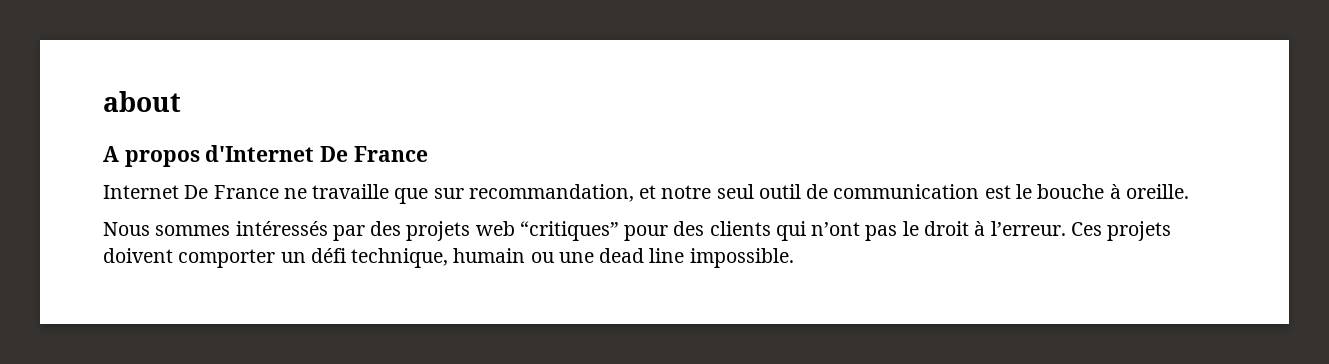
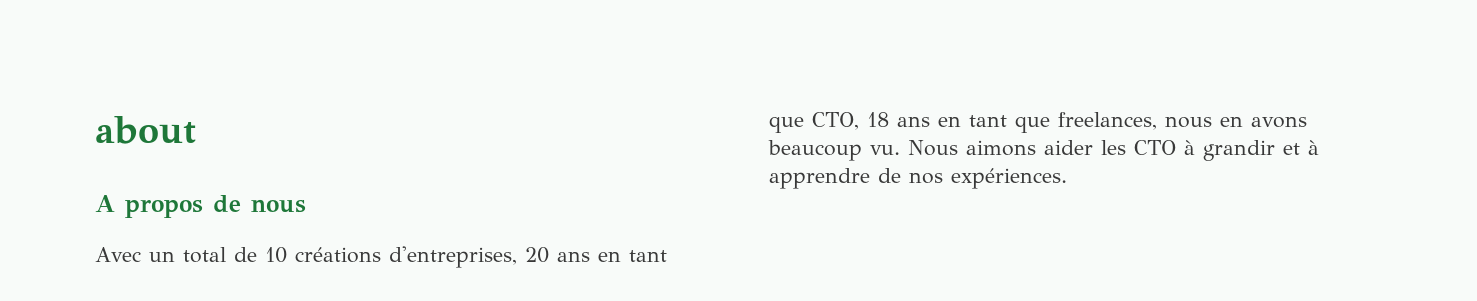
[205,145,428,162] [103,184,1189,204] [103,221,1172,241] [103,248,794,268] d'Internet De France // Internet De France ne travaille que sur recommandation, et notre seul outil de communication est le bouche à oreille. // Nous sommes intéressés par des projets web “critiques” pour des clients qui n’ont pas le droit à l’erreur. Ces projets doivent comporter un défi technique, humain ou une dead line impossible. -> [213,195,306,213] [95,246,667,268] [769,112,1307,133] [768,140,1319,161] [769,168,1067,189] de nous // Avec un total de 10 créations d'entreprises, 20 ans en tant que CTO, 18 ans en tant que freelances, nous en avons beaucoup vu. Nous aimons aider les CTO à grandir et à apprendre de nos expériences.

